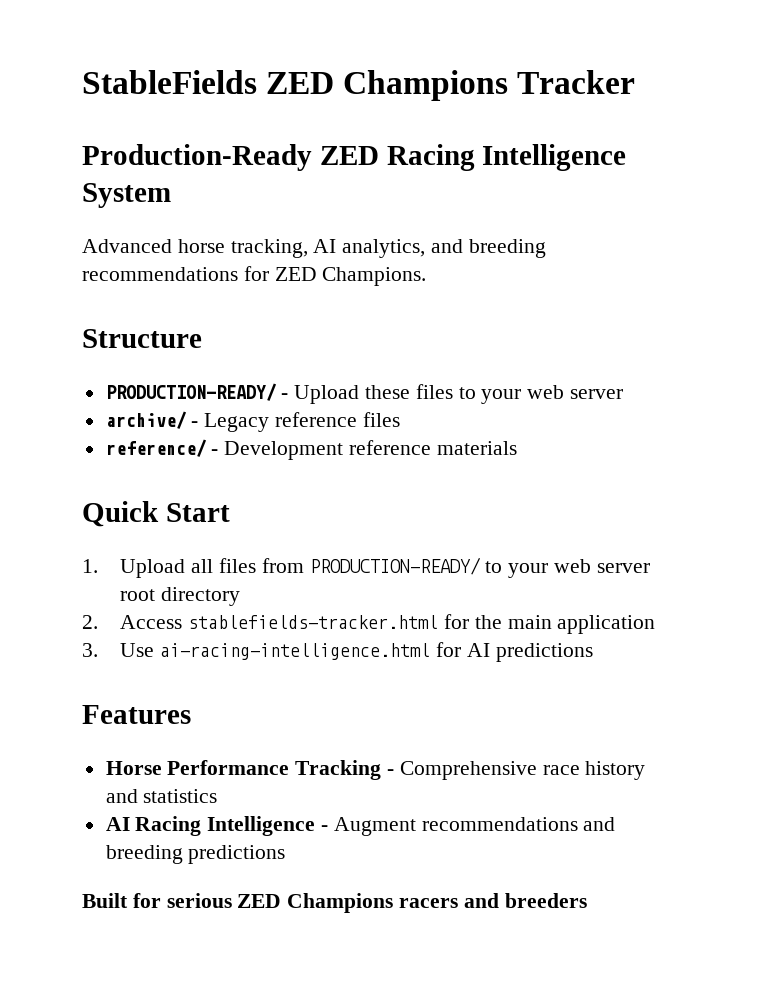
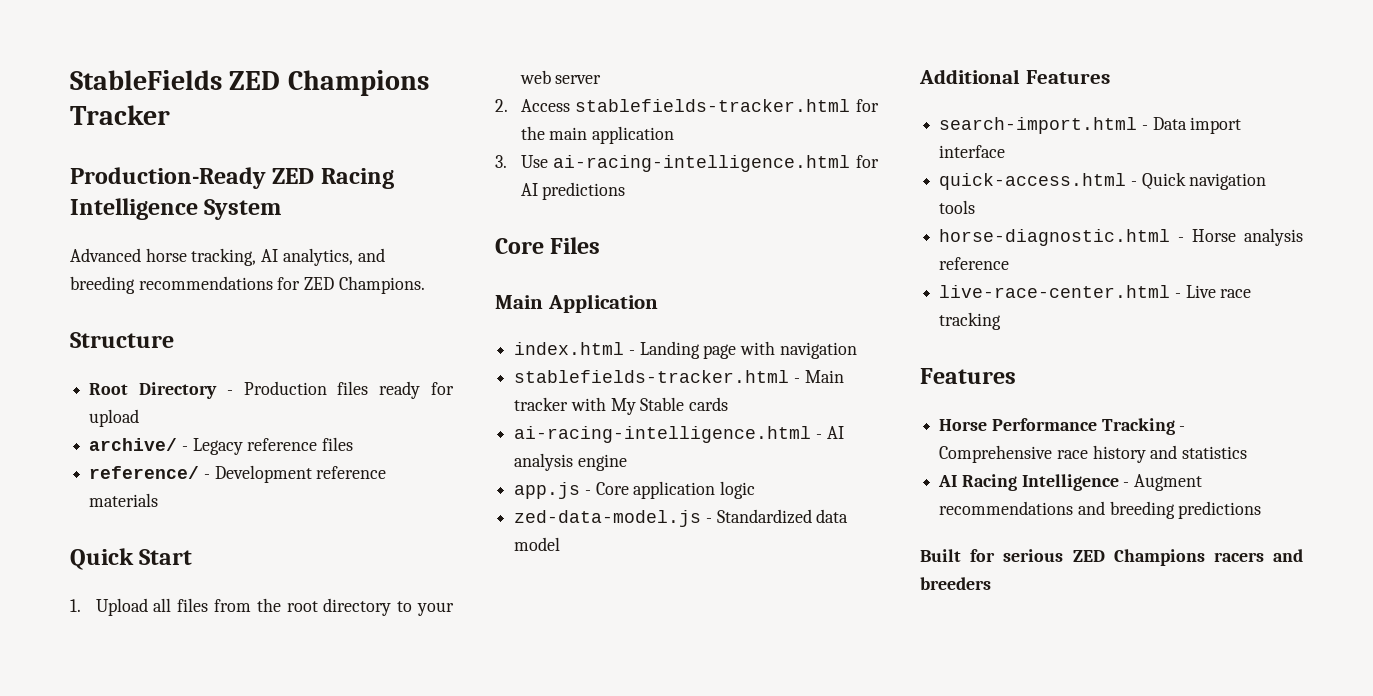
[105,383,624,404] PRODUCTION-READY/ - Upload these files to your web server -> [89,381,455,399] [89,409,140,427] Root Directory - Production files ready for upload
[309,557,650,578] [120,587,241,606] PRODUCTION-READY/ to your web server root directory -> [256,598,454,616] [519,70,602,84] the root directory to your web server
(593, 652) none -> [495,237,601,254] [495,294,658,313] [514,341,857,359] [514,370,844,383] [514,397,729,415] [514,426,844,443] [514,453,627,471] [514,481,756,499] [514,509,849,527] [514,537,561,551] [919,69,1110,84] [939,117,1242,134] [939,145,1006,158] [939,172,1267,190] [939,200,976,214] [939,228,1303,246] [939,257,1010,270] [939,285,1252,298] [939,312,1002,330] // Core Files // Main Application // index.html - Landing page with navigation // stablefields-tracker.html - Main tracker with My Stable cards // ai-racing-intelligence.html - AI analysis engine // app.js - Core application logic // zed-data-model.js - Standardized data model // Additional Features // search-import.html - Data import interface // quick-access.html - Quick navigation tools // horse-diagnostic.html - Horse analysis reference // live-race-center.html - Live race tracking

